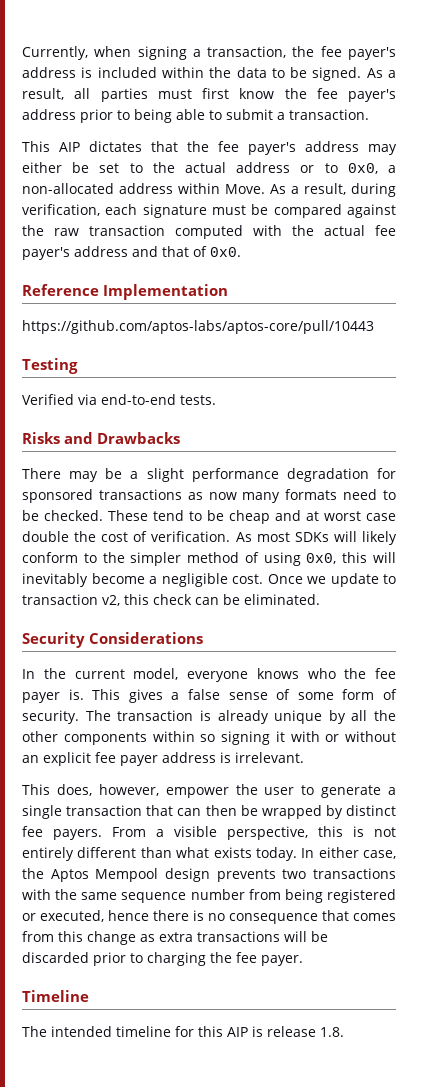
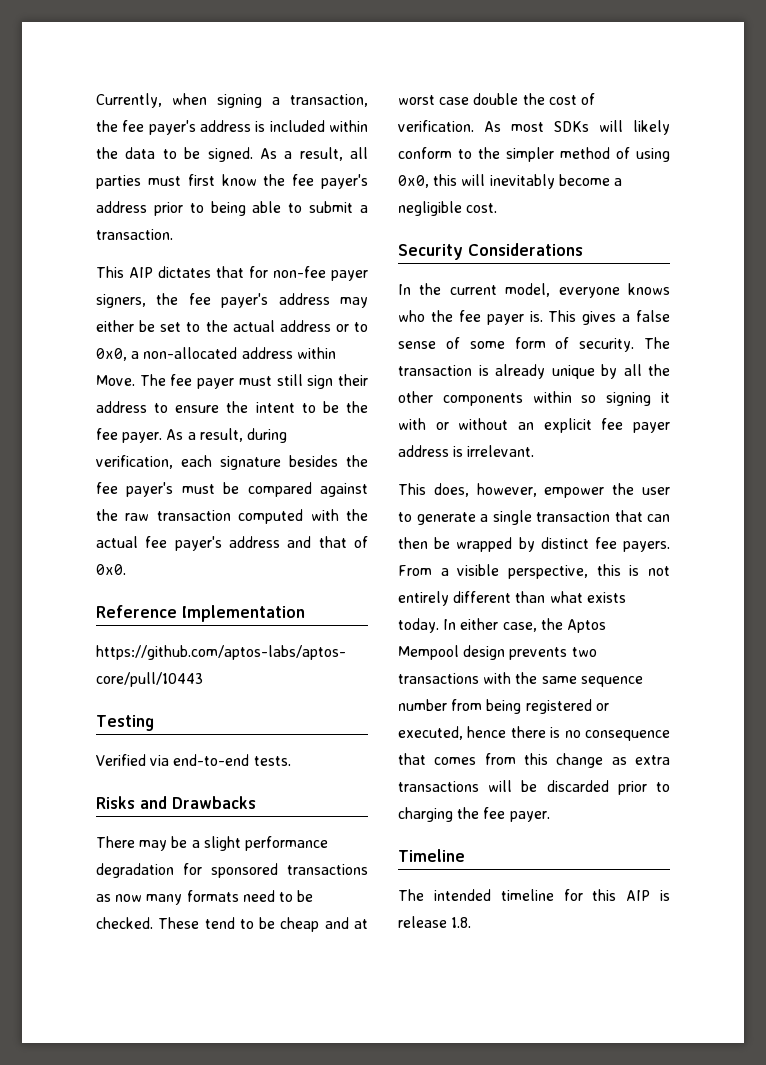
(178, 146) none -> [249,266,368,281] [96,294,146,308] for non-fee payer signers,
(265, 189) none -> [139,374,368,389] [96,401,368,413] [96,428,163,443] The fee payer must still sign their address to ensure the intent to be the fee payer.
(207, 211) none -> [289,455,368,467] [96,482,174,497] besides the fee payer's
[267,573,396,587] [22,594,320,606] Once we update to transaction v2, this check can be eliminated. -> (498, 208) none

